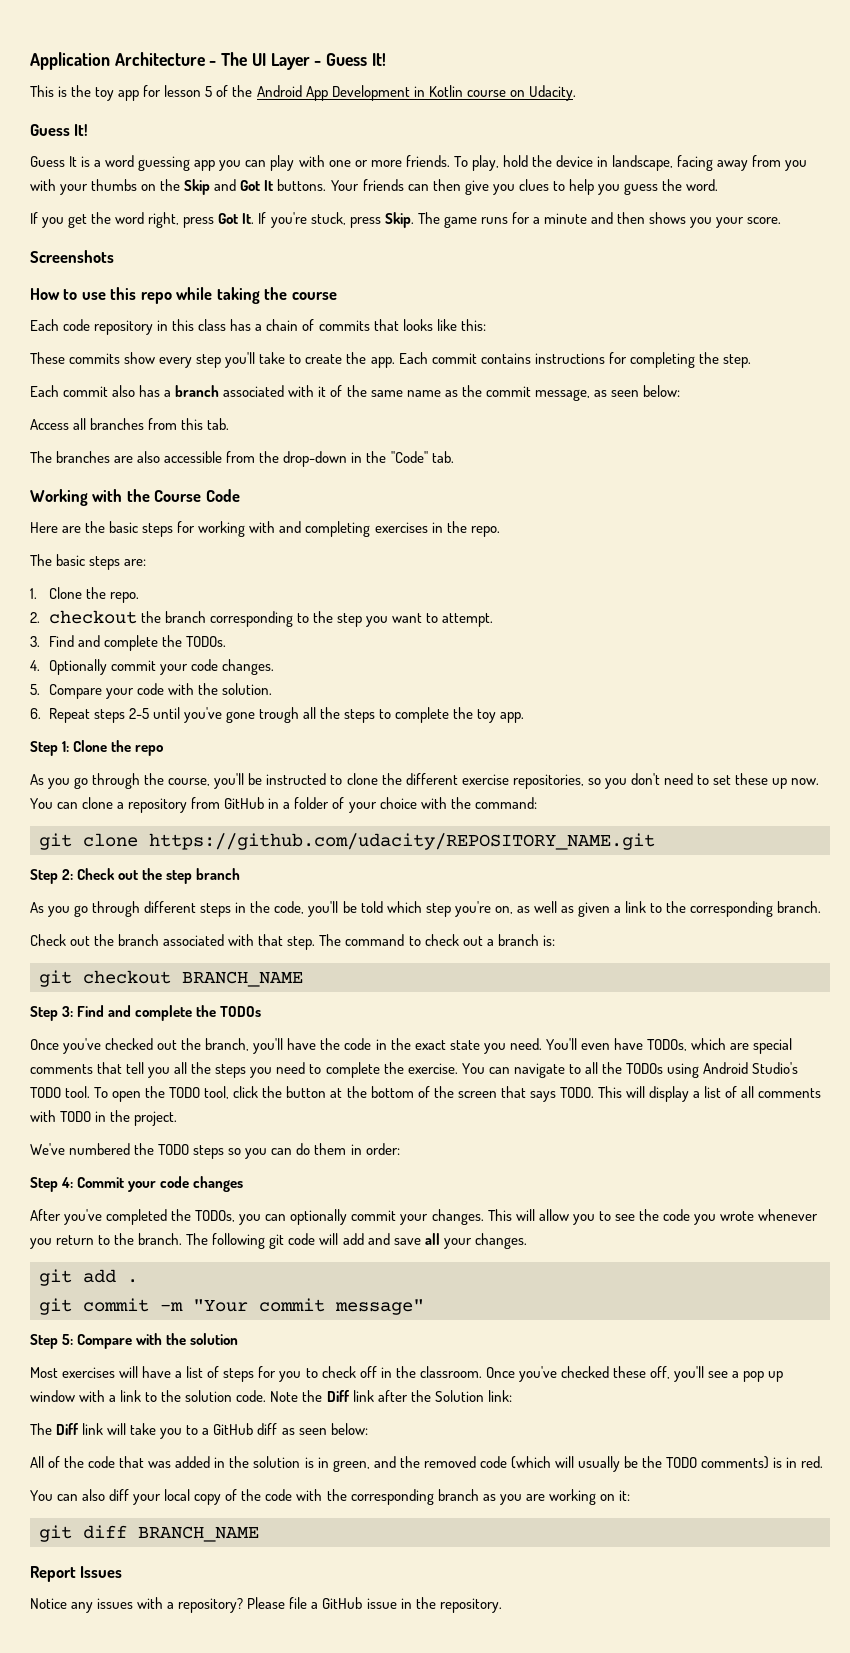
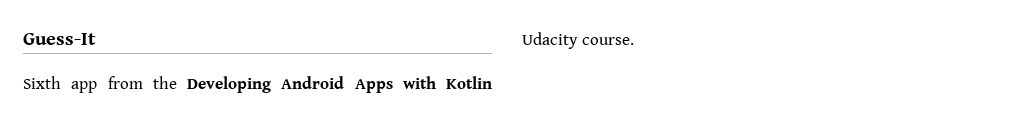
[30,52,386,70] [30,85,576,101] [30,124,89,136] [30,155,808,171] [30,179,719,195] [30,212,782,228] [30,250,114,263] [30,287,337,304] [30,319,486,335] [30,352,751,368] [30,385,680,401] [30,418,230,430] [30,451,454,467] [30,489,240,506] [30,521,500,537] [30,554,147,570] [30,587,139,603] [30,610,494,627] [30,635,226,651] [30,659,274,675] [30,683,272,699] [30,707,525,723] [30,740,164,756] [30,773,820,789] [30,797,537,813] [39,833,655,850] [30,868,241,884] [30,901,822,917] [30,934,555,950] [39,970,303,987] [30,1005,262,1021] [30,1038,793,1054] [30,1062,799,1078] [30,1086,822,1102] [30,1110,178,1126] [30,1143,400,1159] [30,1176,244,1192] [30,1209,819,1225] [30,1233,527,1249] [39,1269,138,1286] [39,1298,424,1315] [30,1333,239,1349] [30,1366,784,1382] [30,1390,512,1402] [30,1423,368,1439] [30,1456,824,1472] [30,1489,630,1505] [39,1525,259,1542] [30,1566,123,1582] [30,1597,502,1613] Application Architecture - The UI Layer - Guess It! // This is the toy app for lesson 5 of the Android App Development in Kotlin course on Udacity. // Guess It! // Guess It is a word guessing app you can play with one or more friends. To play, hold the device in landscape, facing away from you with your thumbs on the Skip and Got It buttons. Your friends can then give you clues to help you guess the word. // If you get the word right, press Got It. If you're stuck, press Skip. The game runs for a minute and then shows you your score. // Screenshots // How to use this repo while taking the course // Each code repository in this class has a chain of commits that looks like this: // These commits show every step you'll take to create the app. Each commit contains instructions for completing the step. // Each commit also has a branch associated with it of the same name as the commit message, as seen below: // Access all branches from this tab. // The branches are also accessible from the drop-down in the "Code" tab. // Working with the Course Code // Here are the basic steps for working with and completing exercises in the repo. // The basic steps are: // 1. Clone the repo. // 2. checkout the branch corresponding to the step you want to attempt. // 3. Find and complete the TODOs. // 4. Optionally commit your code changes. // 5. Compare your code with the solution. // 6. Repeat steps 2-5 until you've gone trough all the steps to complete the toy app. // Step 1: Clone the repo // As you go through the course, you'll be instructed to clone the different exercise repositories, so you don't need to set these up now. You can clone a repository from GitHub in a folder of your choice with the command: // git clone https://github.com/udacity/REPOSITORY_NAME.git // Step 2: Check out the step branch // As you go through different steps in the code, you'll be told which step you're on, as well as given a link to the corresponding branch. // Check out the branch associated with that step. The command to check out a branch is: // git checkout BRANCH_NAME // Step 3: Find and complete the TODOs // Once you've checked out the branch, you'll have the code in the exact state you need. You'll even have TODOs, which are special comments that tell you all the steps you need to complete the exercise. You can navigate to all the TODOs using Android Studio's TODO tool. To open the TODO tool, click the button at the bottom of the screen that says TODO. This will display a list of all comments with TODO in the project. // We've numbered the TODO steps so you can do them in order: // Step 4: Commit your code changes // After you've completed the TODOs, you can optionally commit your changes. This will allow you to see the code you wrote whenever you return to the branch. The following git code will add and save all your changes. // git add . // git commit -m "Your commit message" // Step 5: Compare with the solution // Most exercises will have a list of steps for you to check off in the classroom. Once you've checked these off, you'll see a pop up window with a link to the solution code. Note the Diff link after the Solution link: // The Diff link will take you to a GitHub diff as seen below: // All of the code that was added in the solution is in green, and the removed code (which will usually be the TODO comments) is in red. // You can also diff your local copy of the code with the corresponding branch as you are working on it: // git diff BRANCH_NAME // Report Issues // Notice any issues with a repository? Please file a GitHub issue in the repository. -> [23,33,96,45] [23,76,492,93] [522,32,634,49] Guess-It // Sixth app from the Developing Android Apps with Kotlin Udacity course.

